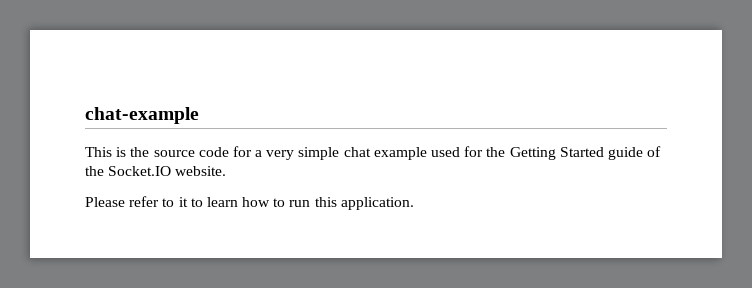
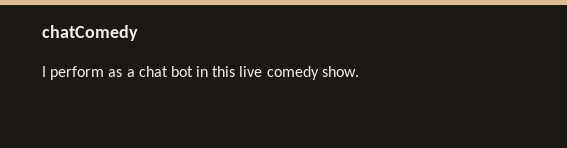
[85,107,199,124] [85,146,662,160] [85,166,227,176] [85,196,414,210] chat-example // This is the source code for a very simple chat example used for the Getting Started guide of the Socket.IO website. // Please refer to it to learn how to run this application. -> [42,25,138,41] [42,66,359,80] chatComedy // I perform as a chat bot in this live comedy show.

